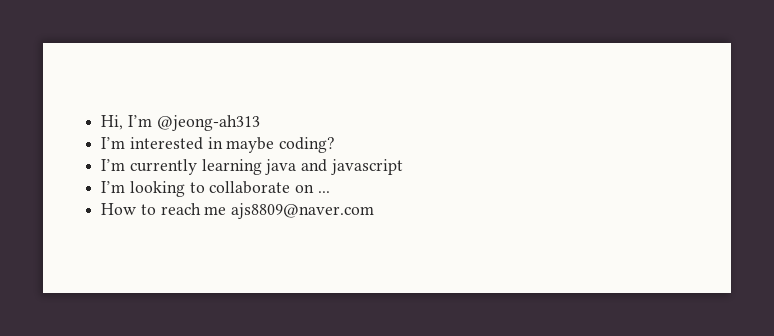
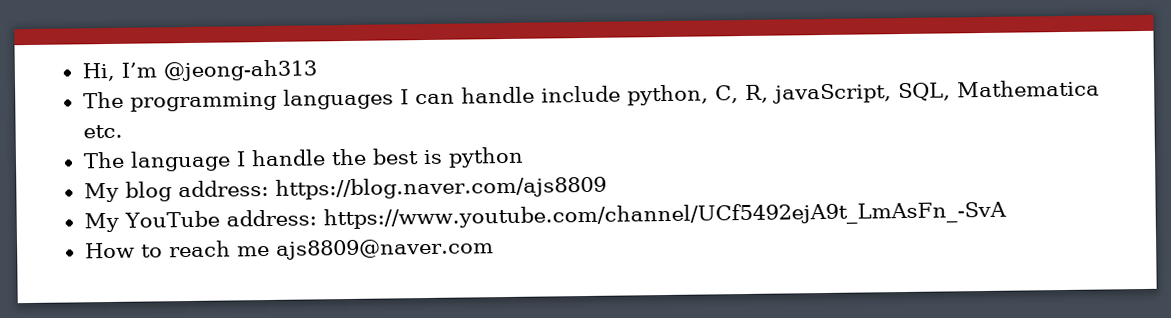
[101,137,336,153] [101,159,403,175] [101,181,330,197] I’m interested in maybe coding? // I’m currently learning java and javascript // I’m looking to collaborate on ... -> [82,79,1100,112] [82,124,123,139] [82,146,524,172] [83,175,607,203] [83,200,1007,233] The programming languages I can handle include python, C, R, javaScript, SQL, Mathematica etc. // The language I handle the best is python // My blog address: https://blog.naver.com/ajs8809 // My YouTube address: https://www.youtube.com/channel/UCf5492ejA9t_LmAsFn_-SvA

